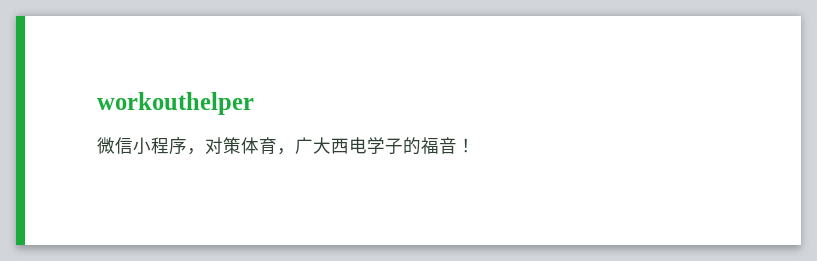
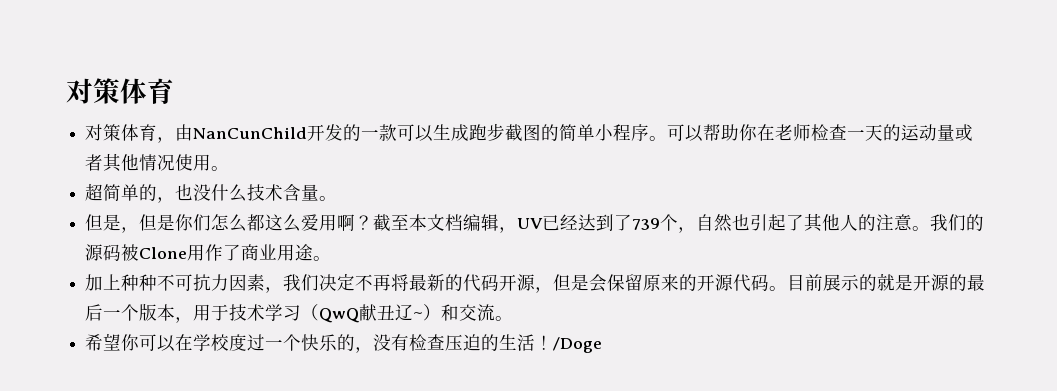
[97,92,254,115] [97,137,475,155] workouthelper // 微信小程序，对策体育，广大西电学子的福音！ -> [66,78,174,104] [85,123,974,143] [85,153,230,172] [85,183,338,203] [85,213,985,233] [85,244,332,261] [85,273,986,293] [85,303,514,323] [85,333,603,353] 对策体育 // 对策体育，由NanCunChild开发的一款可以生成跑步截图的简单小程序。可以帮助你在老师检查一天的运动量或者其他情况使用。 // 超简单的，也没什么技术含量。 // 但是，但是你们怎么都这么爱用啊？截至本文档编辑，UV已经达到了739个，自然也引起了其他人的注意。我们的源码被Clone用作了商业用途。 // 加上种种不可抗力因素，我们决定不再将最新的代码开源，但是会保留原来的开源代码。目前展示的就是开源的最后一个版本，用于技术学习（QwQ献丑辽~）和交流。 // 希望你可以在学校度过一个快乐的，没有检查压迫的生活！/Doge

